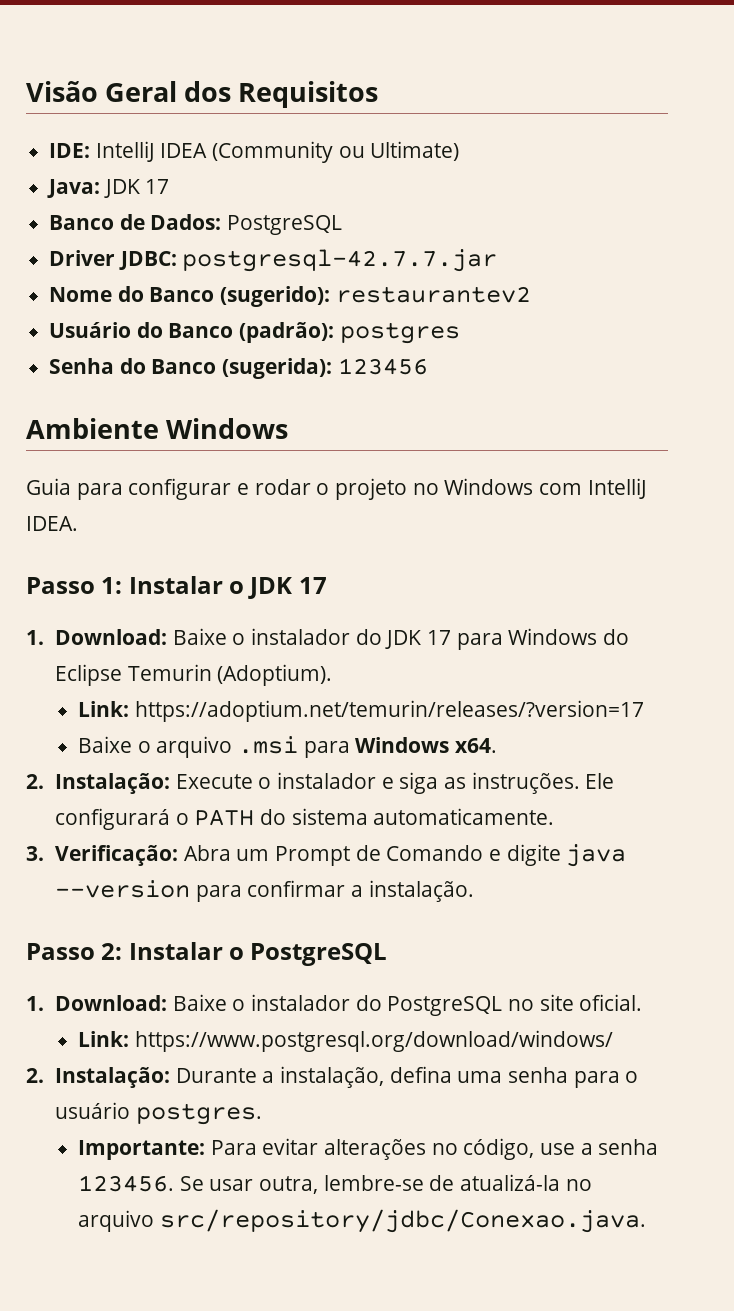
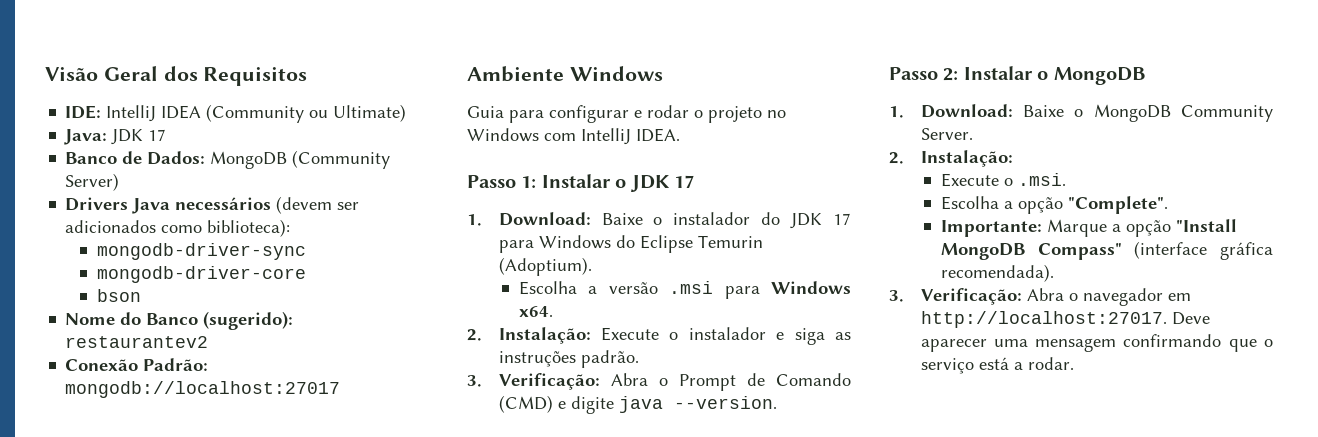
[227,215,343,235] [49,249,498,272] PostgreSQL // Driver JDBC: postgresql-42.7.7.jar -> [210,150,391,169] [65,173,120,191] [65,196,360,214] [65,219,291,237] [97,243,307,260] [97,266,307,283] [97,289,142,302] MongoDB (Community Server) // Drivers Java necessários (devem ser adicionados como biblioteca): // mongodb-driver-sync // mongodb-driver-core // bson
[49,322,460,344] [49,358,428,379] Usuário do Banco (padrão): postgres // Senha do Banco (sugerida): 123456 -> [65,358,209,371] [65,381,341,398] Conexão Padrão: mongodb://localhost:27017
[78,700,644,722] [78,736,233,758] Link: https://adoptium.net/temurin/releases/?version=17 // Baixe o arquivo -> [519,281,658,295] Escolha a versão
[471,772,615,794] [54,808,555,830] [26,845,270,866] instruções. Ele configurará o PATH do sistema automaticamente. // 3. Verificação: Abra um -> [498,350,639,368] [467,373,668,390] instruções padrão. // 3. Verificação: Abra o
(484, 853) none -> [498,395,553,413] (CMD)
[54,880,474,902] --version para confirmar a instalação. -> [673,396,777,409] --version.
[250,943,388,966] [26,994,643,1016] [78,1030,613,1052] [26,1066,639,1088] [54,1102,262,1125] [78,1138,659,1160] [78,1174,592,1194] [78,1209,646,1233] PostgreSQL // 1. Download: Baixe o instalador do PostgreSQL no site oficial. // Link: https://www.postgresql.org/download/windows/ // 2. Instalação: Durante a instalação, defina uma senha para o usuário postgres. // Importante: Para evitar alterações no código, use a senha 123456. Se usar outra, lembre-se de atualizá-la no arquivo src/repository/jdbc/Conexao.java. -> [1053,67,1146,85] [889,104,1273,122] [920,128,973,140] [889,150,1013,167] [941,173,1067,187] [941,196,1169,214] [941,219,1238,237] [941,241,1273,260] [941,264,1055,282] [889,288,1191,306] [920,311,1210,328] [920,334,1273,352] [920,357,1074,374] MongoDB // 1. Download: Baixe o MongoDB Community Server. // 2. Instalação: // Execute o .msi. // Escolha a opção "Complete". // Importante: Marque a opção "Install MongoDB Compass" (interface gráfica recomendada). // 3. Verificação: Abra o navegador em http://localhost:27017. Deve aparecer uma mensagem confirmando que o serviço está a rodar.

